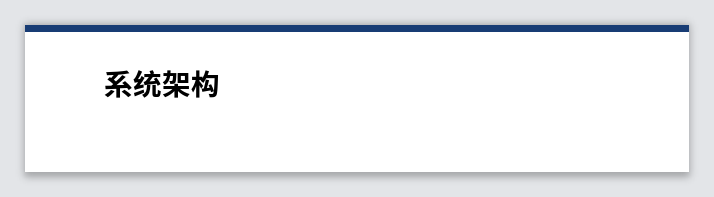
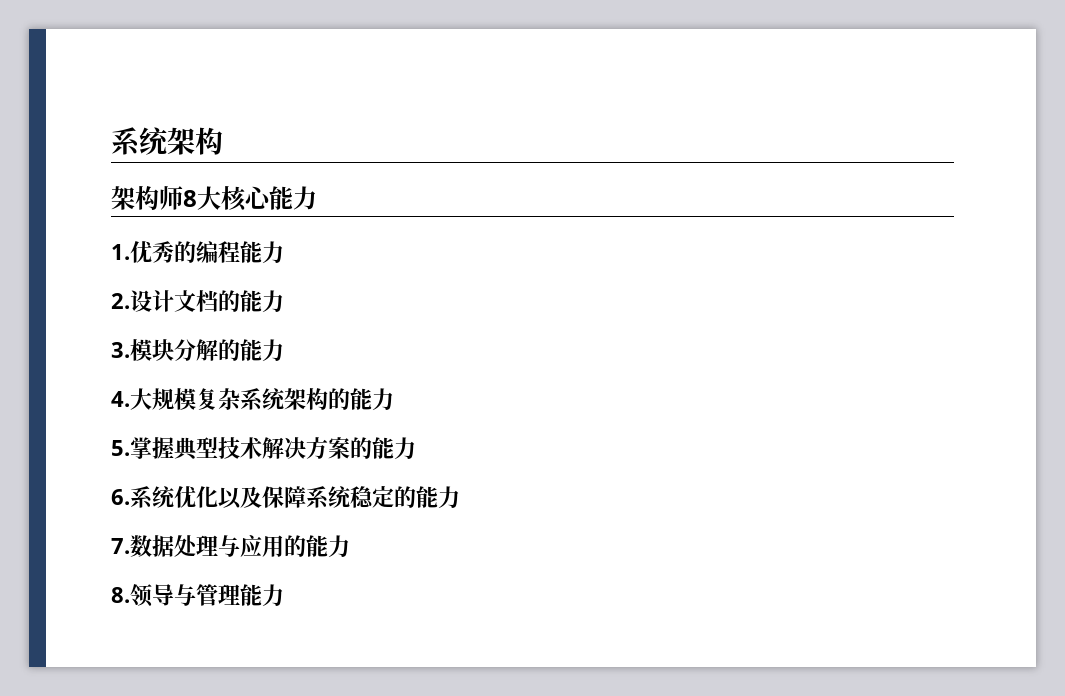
[104,70,220,98] 系统架构 -> [111,127,223,156] [111,186,317,212] [111,241,284,264] [111,290,284,313] [111,339,284,362] [111,388,394,411] [111,437,416,461] [111,486,460,509] [111,535,350,558] [111,584,284,607] 系统架构 // 架构师8大核心能力 // 1.优秀的编程能力 // 2.设计文档的能力 // 3.模块分解的能力 // 4.大规模复杂系统架构的能力 // 5.掌握典型技术解决方案的能力 // 6.系统优化以及保障系统稳定的能力 // 7.数据处理与应用的能力 // 8.领导与管理能力

